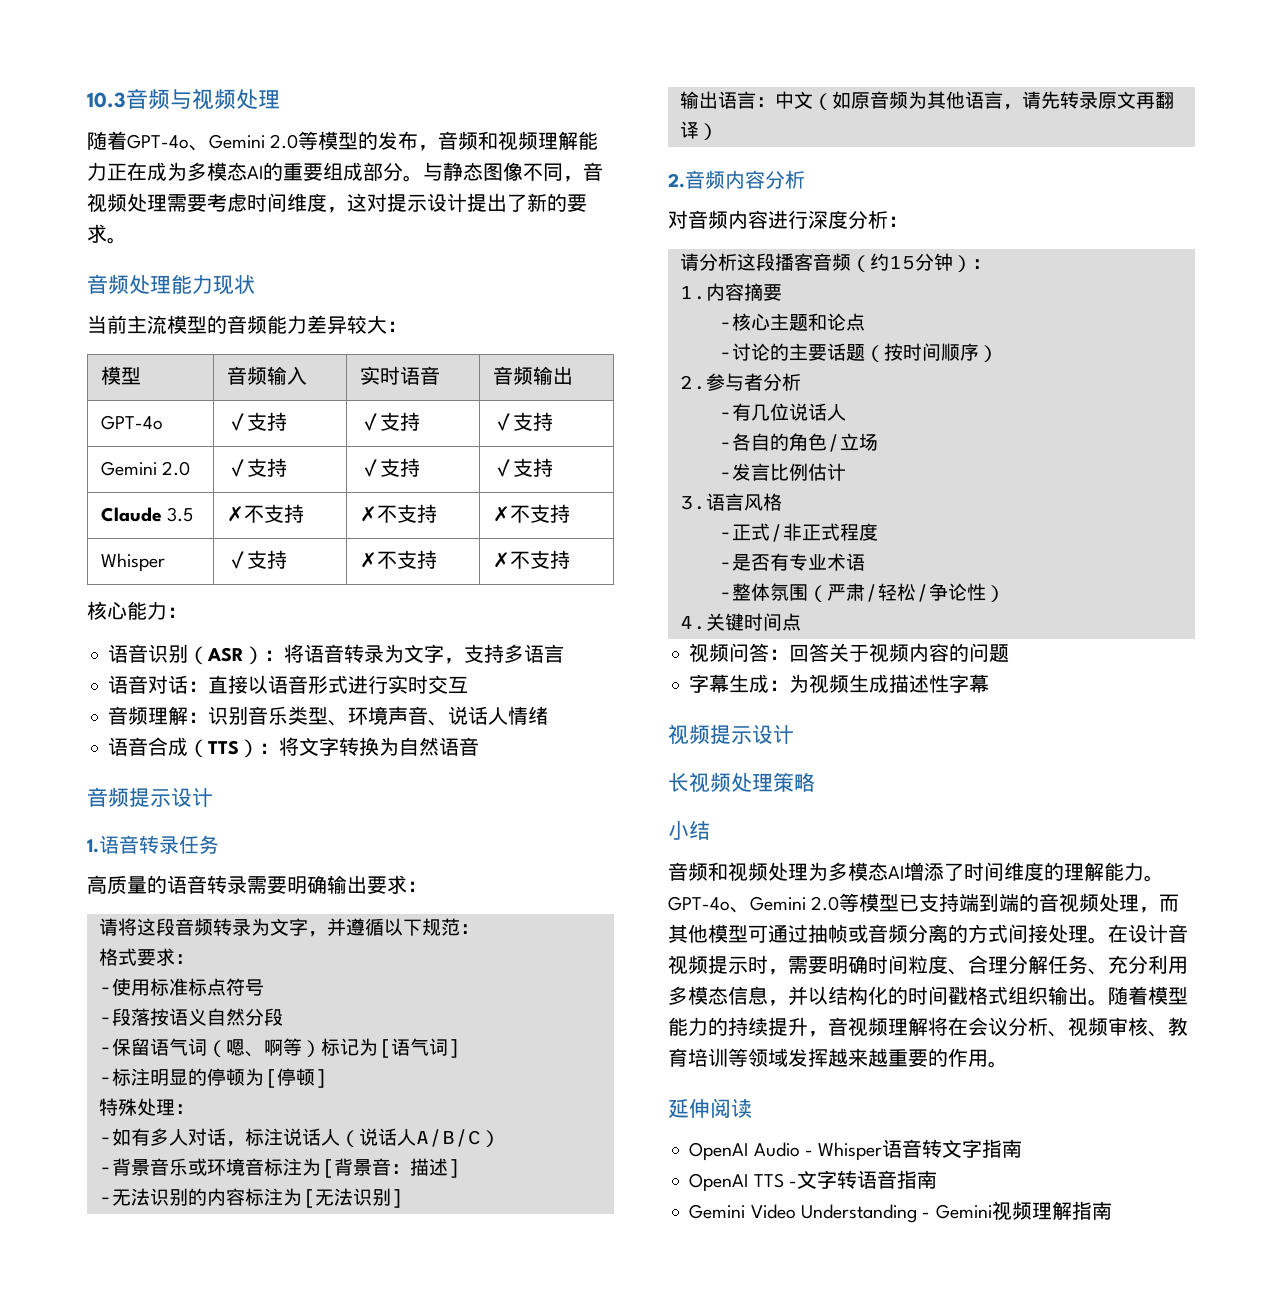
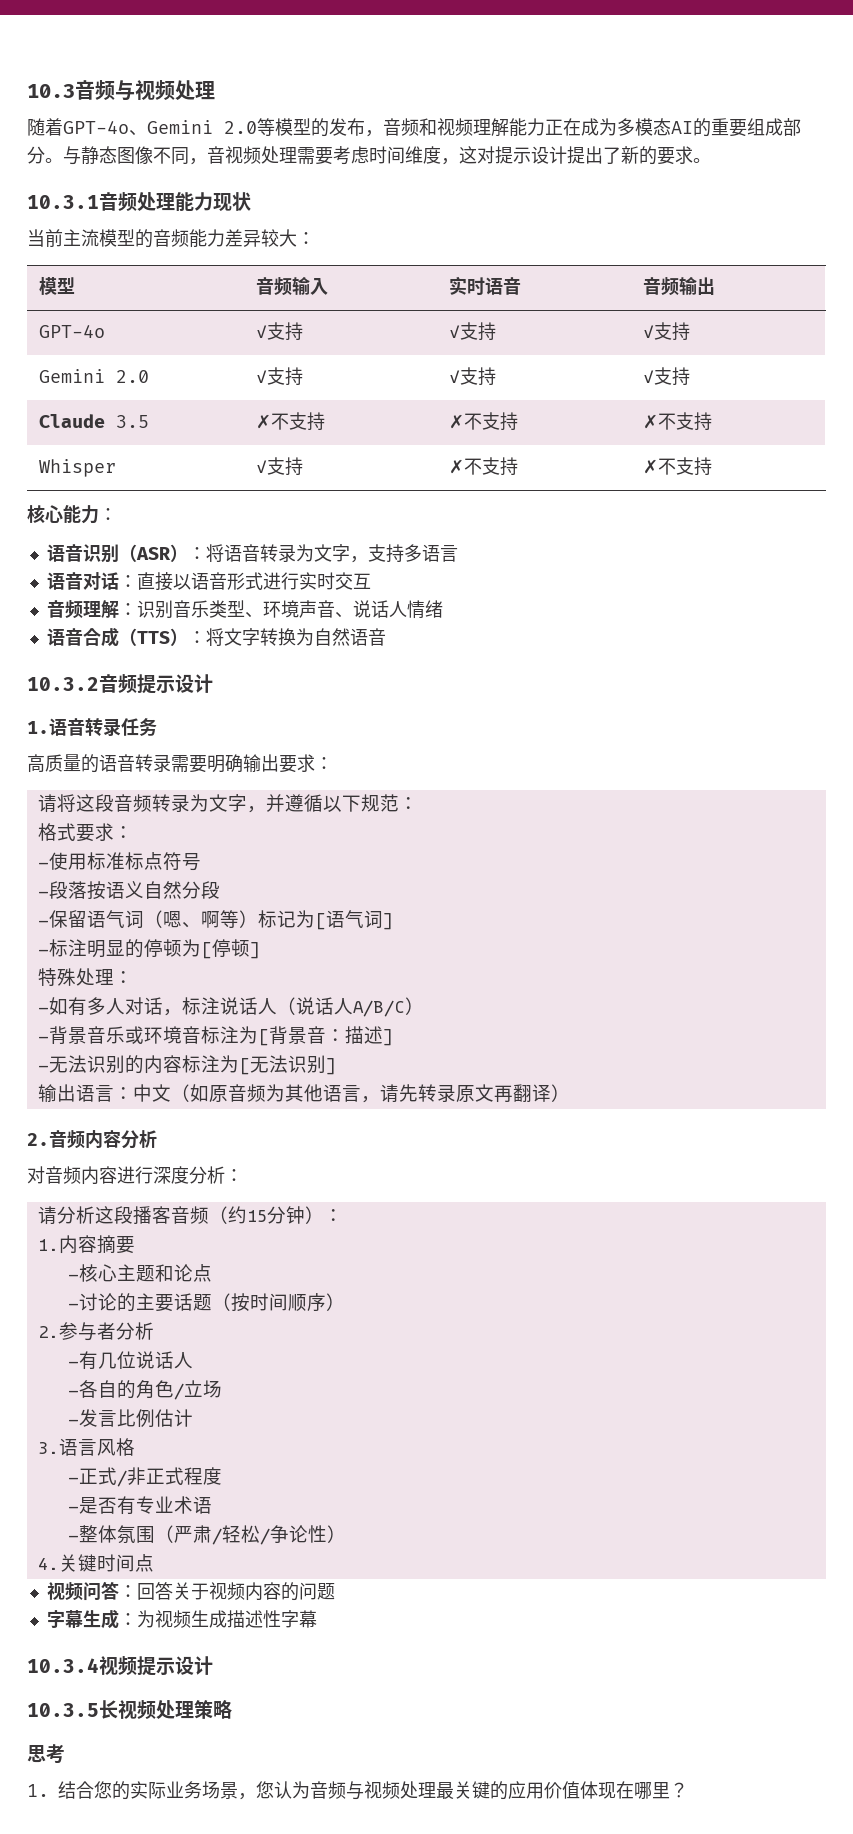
(127, 240) none -> [27,195,99,209] 10.3.1
(480, 746) none -> [27,677,99,691] 10.3.2
(990, 683) none -> [27,1658,99,1673] 10.3.4
(794, 735) none -> [27,1703,99,1717] 10.3.5
[668,821,710,840] [668,862,1164,882] [668,893,1180,913] [668,924,1188,944] [668,955,1188,975] [668,986,1188,1006] [668,1017,1188,1037] [668,1048,1008,1068] [668,1098,752,1118] [689,1139,1023,1161] [689,1170,937,1192] [689,1201,1112,1223] 小结 // 音频和视频处理为多模态AI增添了时间维度的理解能力。GPT-4o、Gemini 2.0等模型已支持端到端的音视频处理，而其他模型可通过抽帧或音频分离的方式间接处理。在设计音视频提示时，需要明确时间粒度、合理分解任务、充分利用多模态信息，并以结构化的时间戳格式组织输出。随着模型能力的持续提升，音视频理解将在会议分析、视频审核、教育培训等领域发挥越来越重要的作用。 // 延伸阅读 // OpenAI Audio - Whisper语音转文字指南 // OpenAI TTS -文字转语音指南 // Gemini Video Understanding - Gemini视频理解指南 -> [27,1744,65,1764] [27,1781,688,1800] 思考 // 1.结合您的实际业务场景，您认为音频与视频处理最关键的应用价值体现在哪里？

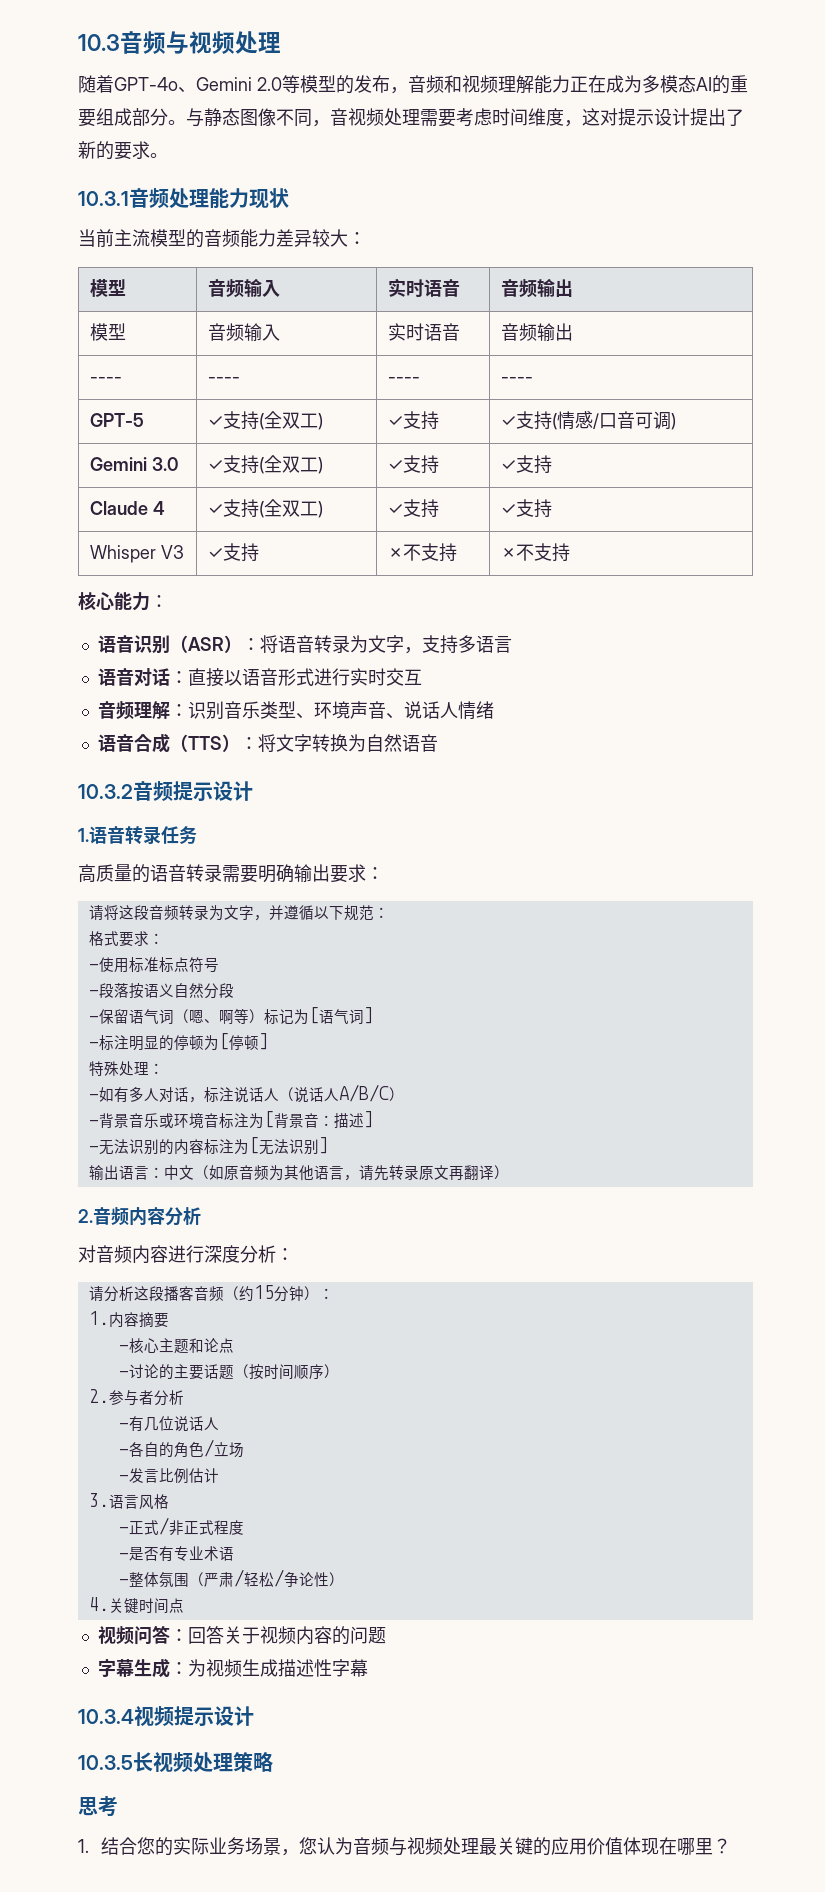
[39,325,106,338] [256,322,304,341] [449,322,497,341] [643,322,691,341] [39,369,150,383] [256,367,304,386] GPT-4o | ✓支持 | ✓支持 | ✓支持 // Gemini 2.0 | ✓支持 -> [89,323,126,341] [207,323,280,342] [387,323,460,341] [500,323,573,342] [89,377,122,383] [207,377,240,383] [387,377,420,383] [500,377,533,383] [89,413,144,427] [207,411,323,430] [387,411,439,430] [500,411,676,430] [89,457,178,471] [207,455,323,474] 模型 | 音频输入 | 实时语音 | 音频输出 // ---- | ---- | ---- | ---- // GPT-5 | ✓支持(全双工) | ✓支持 | ✓支持(情感/口音可调) // Gemini 3.0 | ✓支持(全双工)
[116,415,150,428] [256,412,326,431] [449,412,519,431] [643,413,677,430] 3.5 | ✗不支持 | ✗不支持 | ✗不 -> [152,501,165,515] [207,499,323,518] [387,499,439,518] [500,504,516,515] 4 | ✓支持(全双工) | ✓支持 | ✓
(117, 468) none -> [160,545,184,559] V3

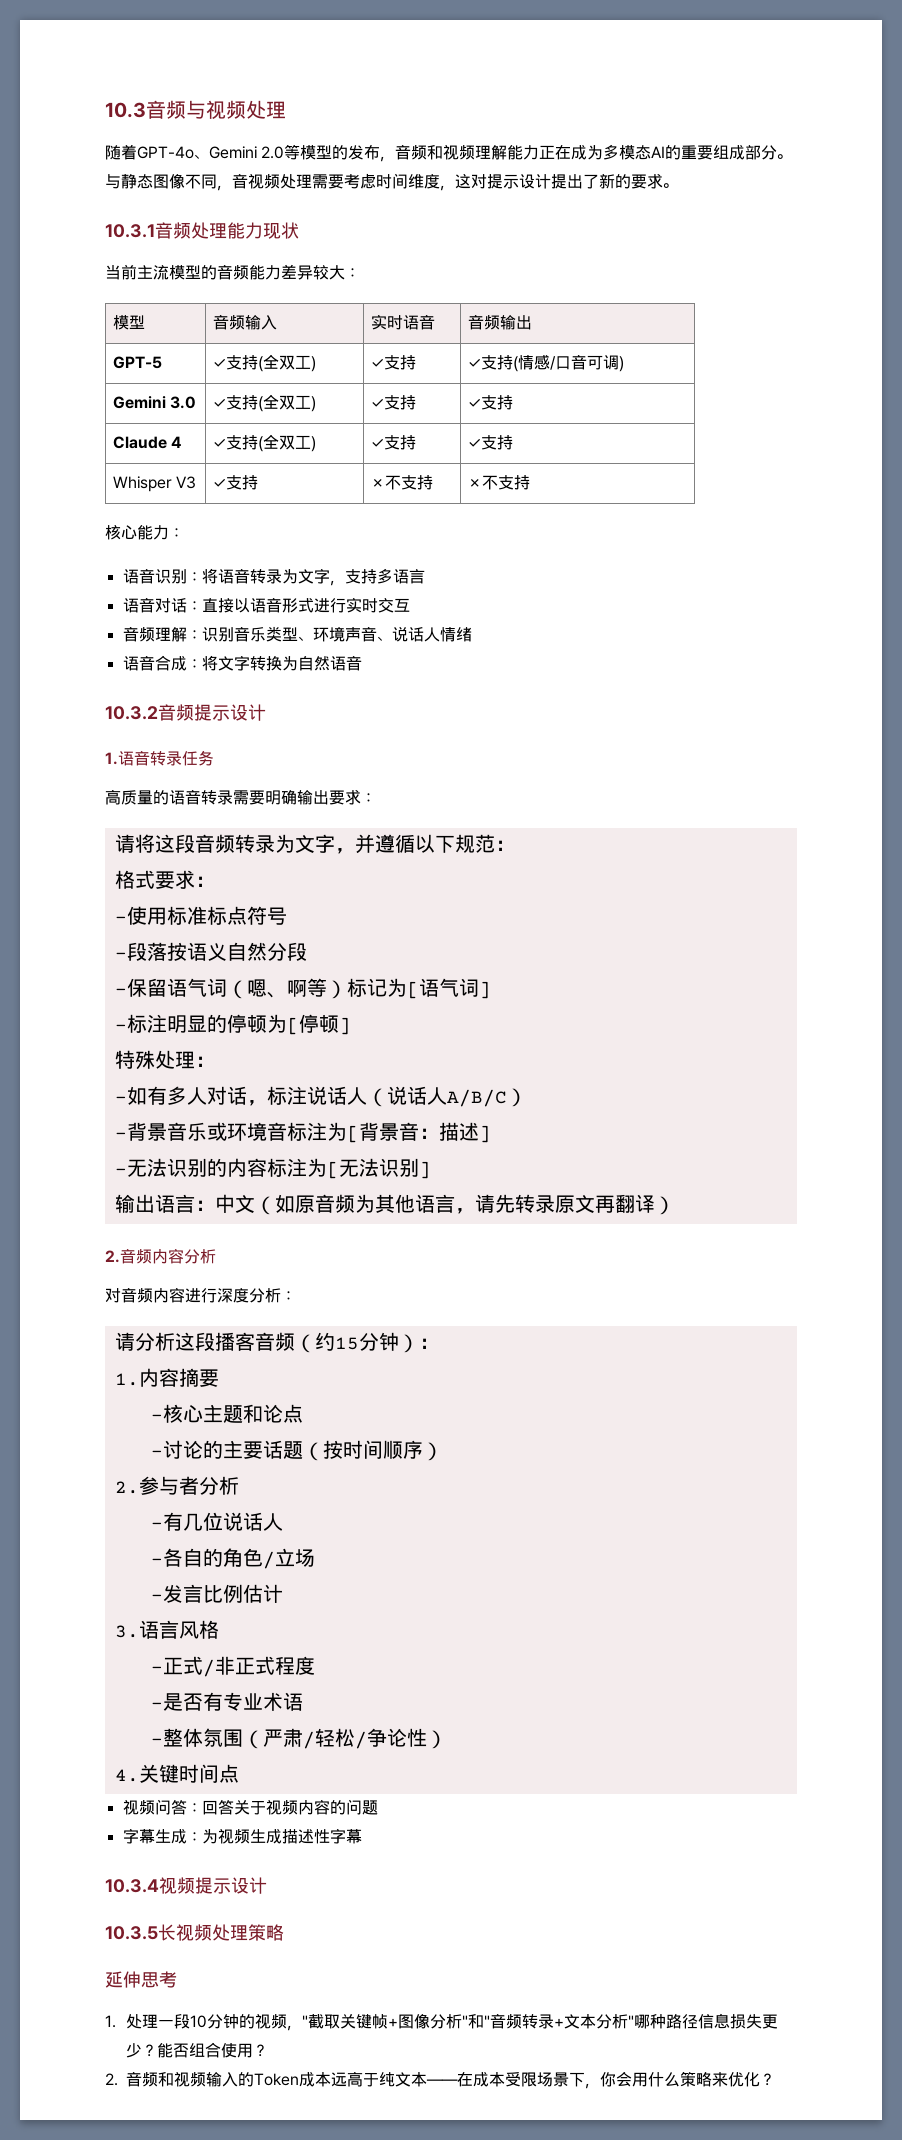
[89,323,126,341] [207,323,280,342] [387,323,460,341] [500,323,573,342] [89,377,122,383] [207,377,240,383] [387,377,420,383] [500,377,533,383] // 模型 | 音频输入 | 实时语音 | 音频输出 // ---- | ---- | ---- | ---- -> (532, 322) none
[169,635,242,653] （ASR） -> (187, 576) none
[169,734,240,752] （TTS） -> (187, 663) none
(273, 1761) none -> [105,1971,141,1988] 延伸
[101,1837,714,1856] 结合您的实际业务场景，您认为音频与视频处理最关键的应用价值体现在哪里 -> [125,2013,778,2031] [125,2042,268,2058] [105,2071,760,2089] 处理一段10分钟的视频，"截取关键帧+图像分析"和"音频转录+文本分析"哪种路径信息损失更少？能否组合使用？ // 2.音频和视频输入的Token成本远高于纯文本——在成本受限场景下，你会用什么策略来优化

